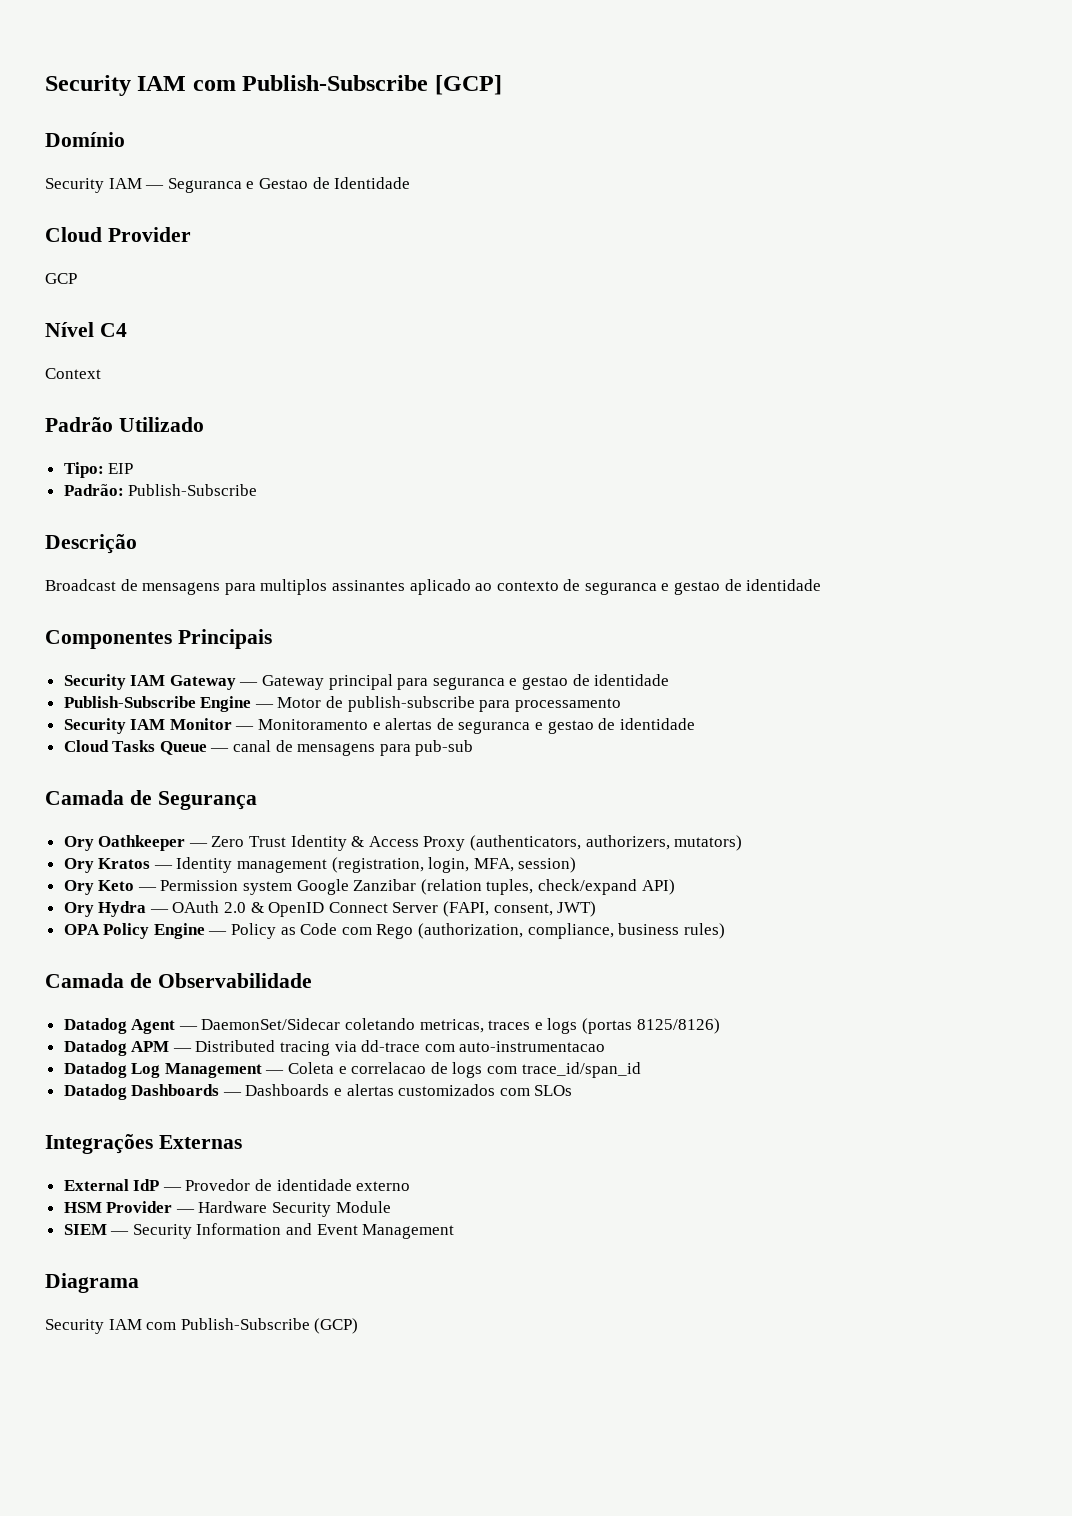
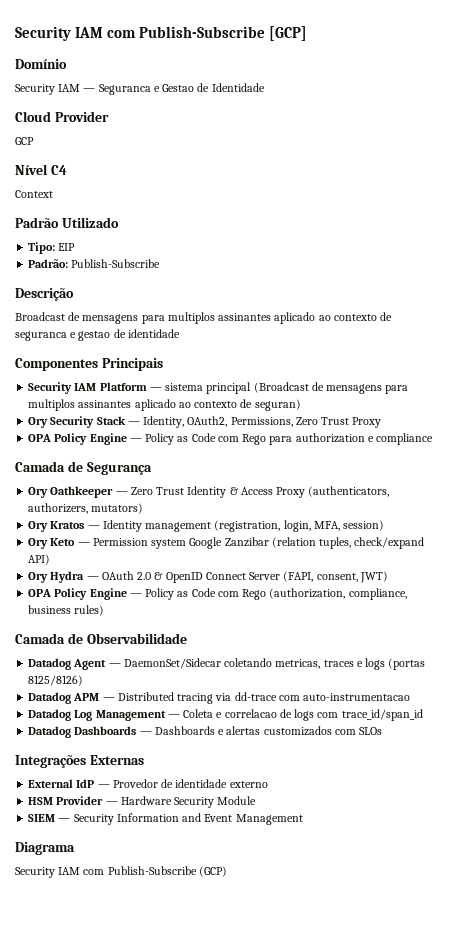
[169,674,670,690] [63,696,621,712] [63,718,695,734] [63,740,474,756] Gateway — Gateway principal para seguranca e gestao de identidade // Publish-Subscribe Engine — Motor de publish-subscribe para processamento // Security IAM Monitor — Monitoramento e alertas de seguranca e gestao de identidade // Cloud Tasks Queue — canal de mensagens para pub-sub -> [99,382,409,394] [28,399,301,411] [28,416,382,428] [28,433,434,445] Platform — sistema principal (Broadcast de mensagens para multiplos assinantes aplicado ao contexto de seguran) // Ory Security Stack — Identity, OAuth2, Permissions, Zero Trust Proxy // OPA Policy Engine — Policy as Code com Rego para authorization e compliance

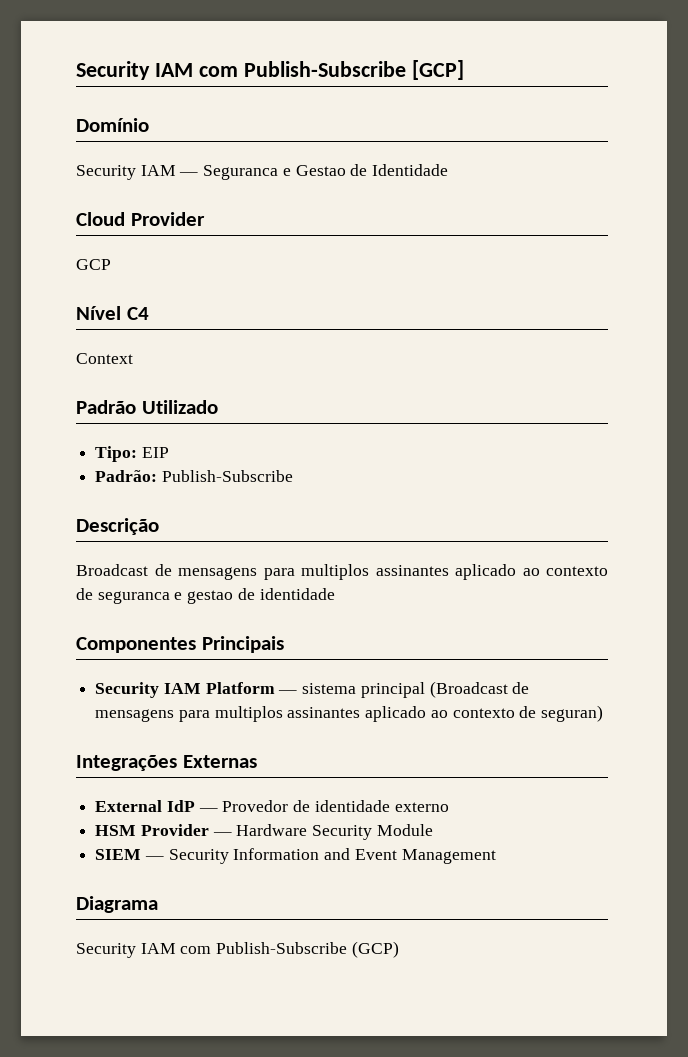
[28,416,382,428] [28,433,434,445] [15,461,152,475] [28,486,390,498] [28,503,144,514] [28,520,385,532] [28,537,425,549] [28,554,51,565] [28,571,388,583] [28,588,407,600] [28,605,105,616] [15,633,187,644] [28,658,426,670] [28,675,84,686] [28,692,411,704] [28,709,423,721] [28,726,383,738] // Ory Security Stack — Identity, OAuth2, Permissions, Zero Trust Proxy // OPA Policy Engine — Policy as Code com Rego para authorization e compliance // Camada de Segurança // Ory Oathkeeper — Zero Trust Identity & Access Proxy (authenticators, authorizers, mutators) // Ory Kratos — Identity management (registration, login, MFA, session) // Ory Keto — Permission system Google Zanzibar (relation tuples, check/expand API) // Ory Hydra — OAuth 2.0 & OpenID Connect Server (FAPI, consent, JWT) // OPA Policy Engine — Policy as Code com Rego (authorization, compliance, business rules) // Camada de Observabilidade // Datadog Agent — DaemonSet/Sidecar coletando metricas, traces e logs (portas 8125/8126) // Datadog APM — Distributed tracing via dd-trace com auto-instrumentacao // Datadog Log Management — Coleta e correlacao de logs com trace_id/span_id // Datadog Dashboards — Dashboards e alertas customizados com SLOs -> (604, 713) none

